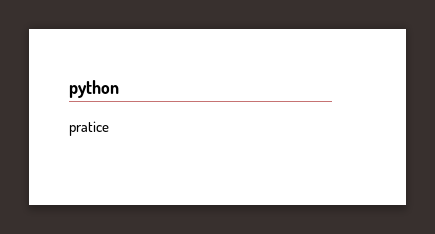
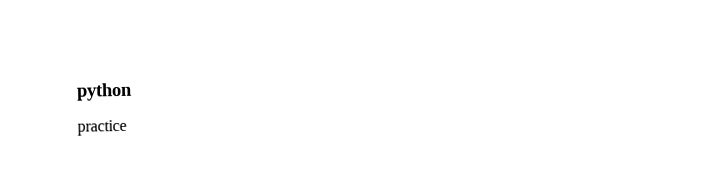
[69,121,109,136] pratice -> [77,119,127,136] practice

